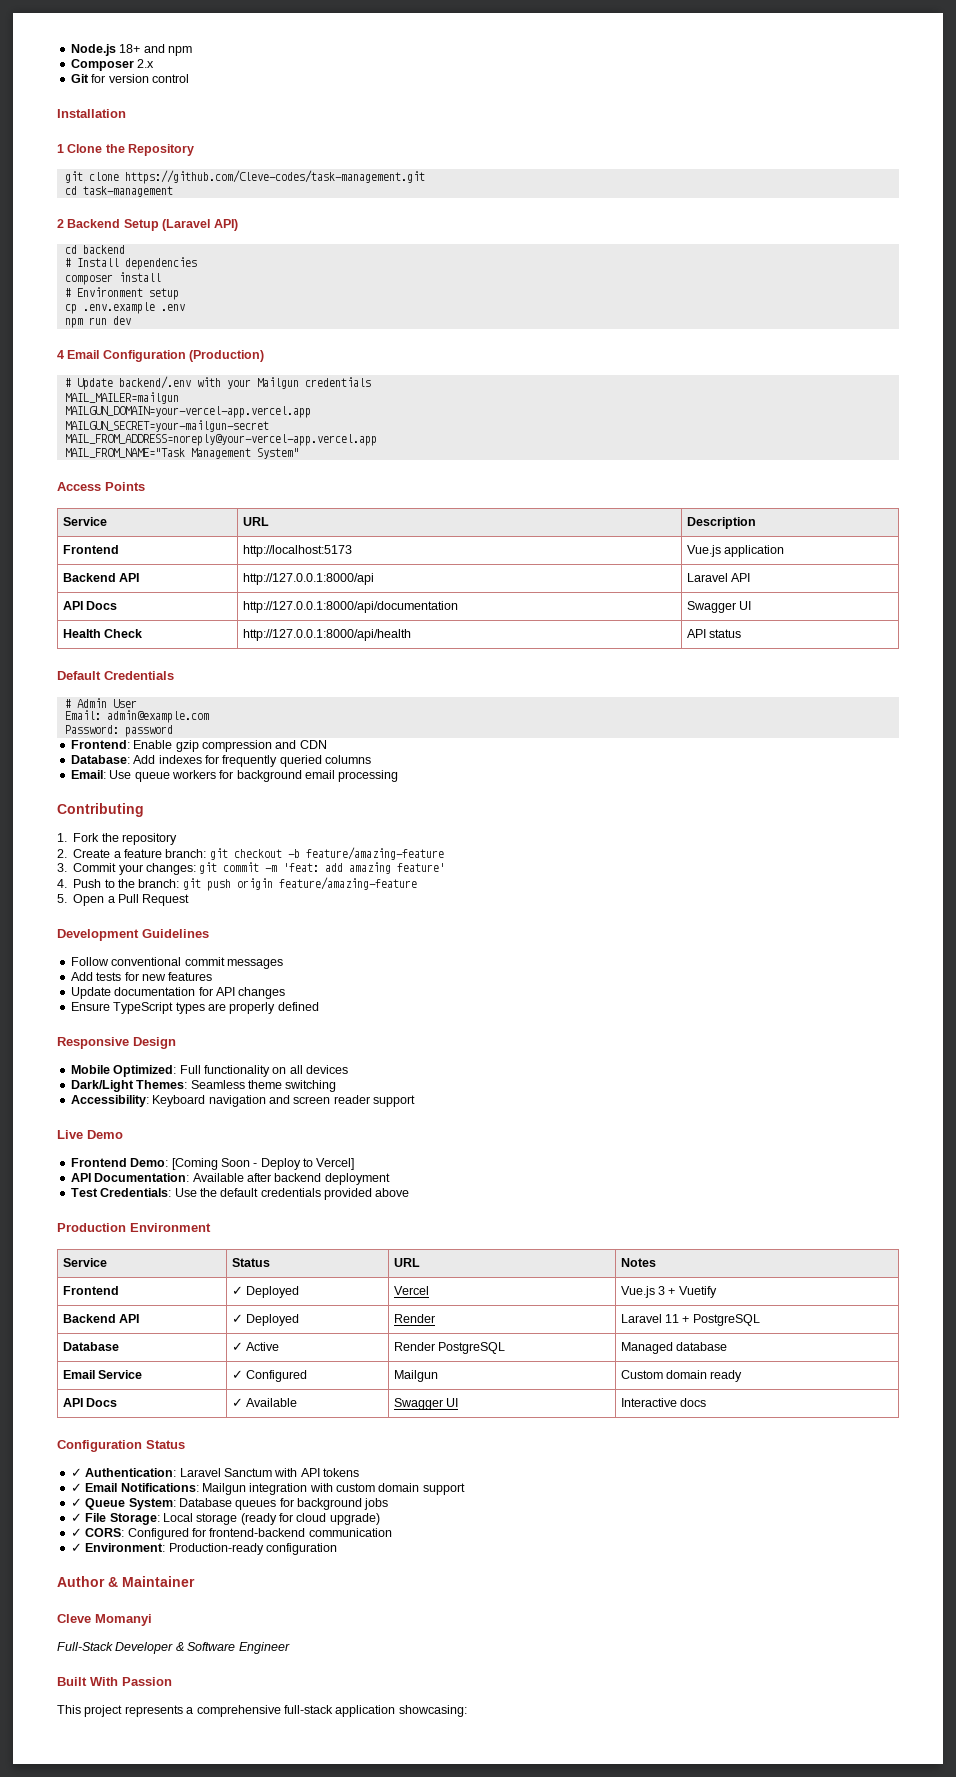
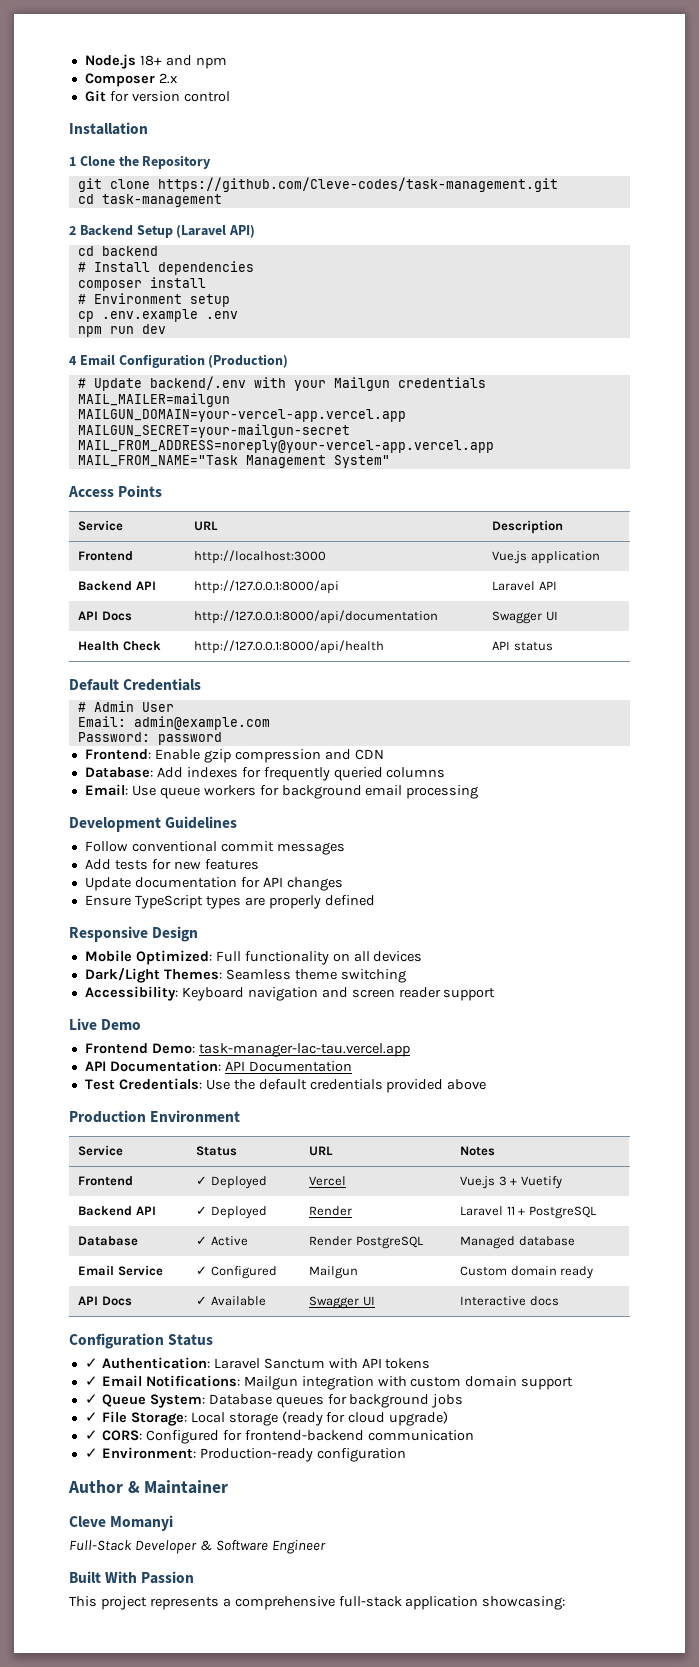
[242,545,352,557] http://localhost:5173 -> [194,550,327,564] http://localhost:3000
[57,803,144,817] [57,833,177,845] [57,847,444,860] [57,862,446,875] [57,877,417,891] [57,894,190,906] // Contributing // 1. Fork the repository // 2. Create a feature branch: git checkout -b feature/amazing-feature // 3. Commit your changes: git commit -m 'feat: add amazing feature' // 4. Push to the branch: git push origin feature/amazing-feature // 5. Open a Pull Request -> (479, 792) none
[171,1158,355,1170] [70,1173,390,1185] [Coming Soon - Deploy to Vercel] // API Documentation: Available after backend deployment -> [198,1043,410,1057] [84,1060,352,1072] task-manager-lac-tau.vercel.app // API Documentation: API Documentation

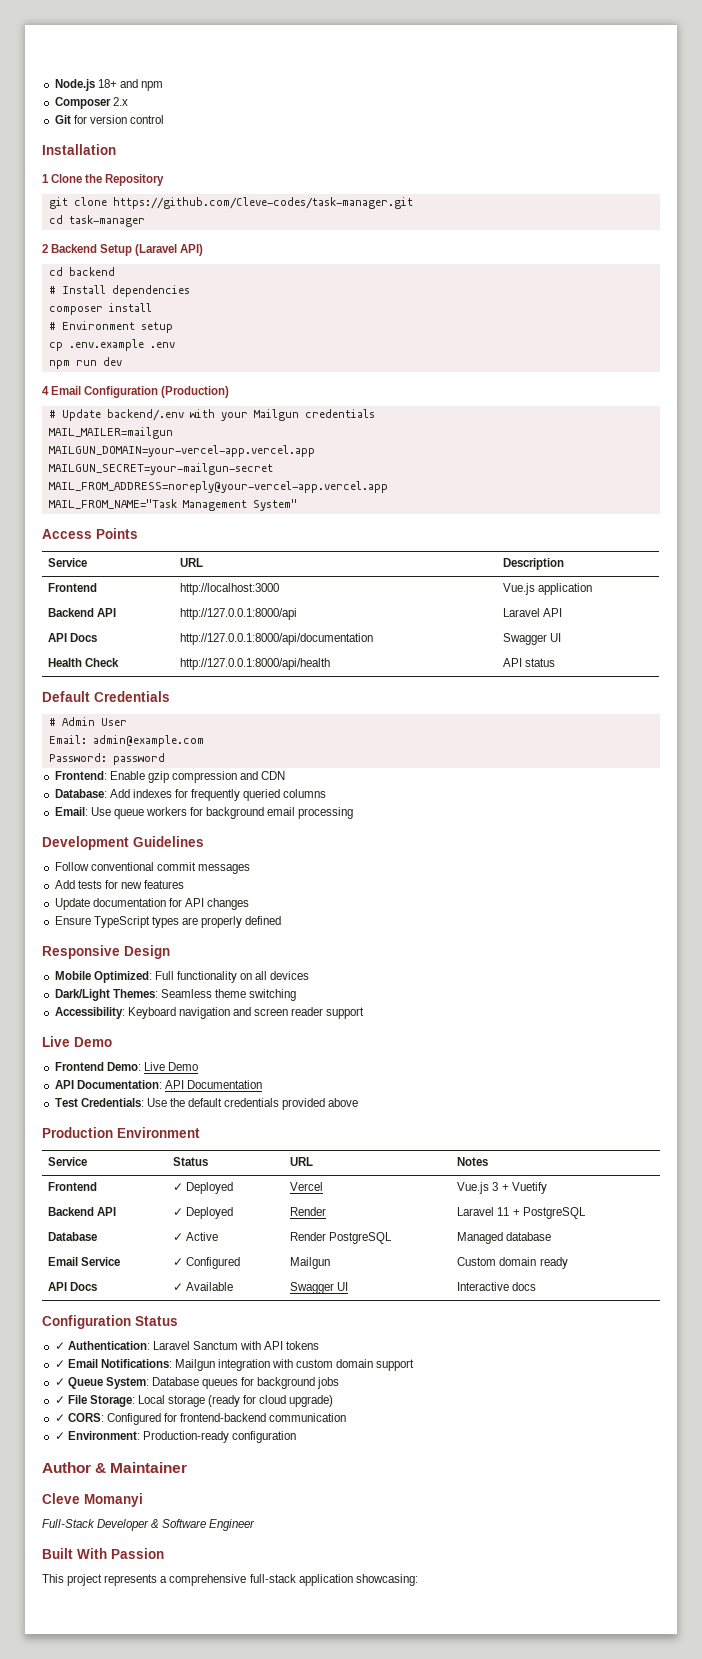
[157,177,558,192] [77,194,222,207] https://github.com/Cleve-codes/task-management.git // cd task-management -> [112,197,413,209] [48,215,145,227] https://github.com/Cleve-codes/task-manager.git // cd task-manager
[198,1043,410,1057] task-manager-lac-tau.vercel.app -> [143,1062,198,1071] Live Demo

